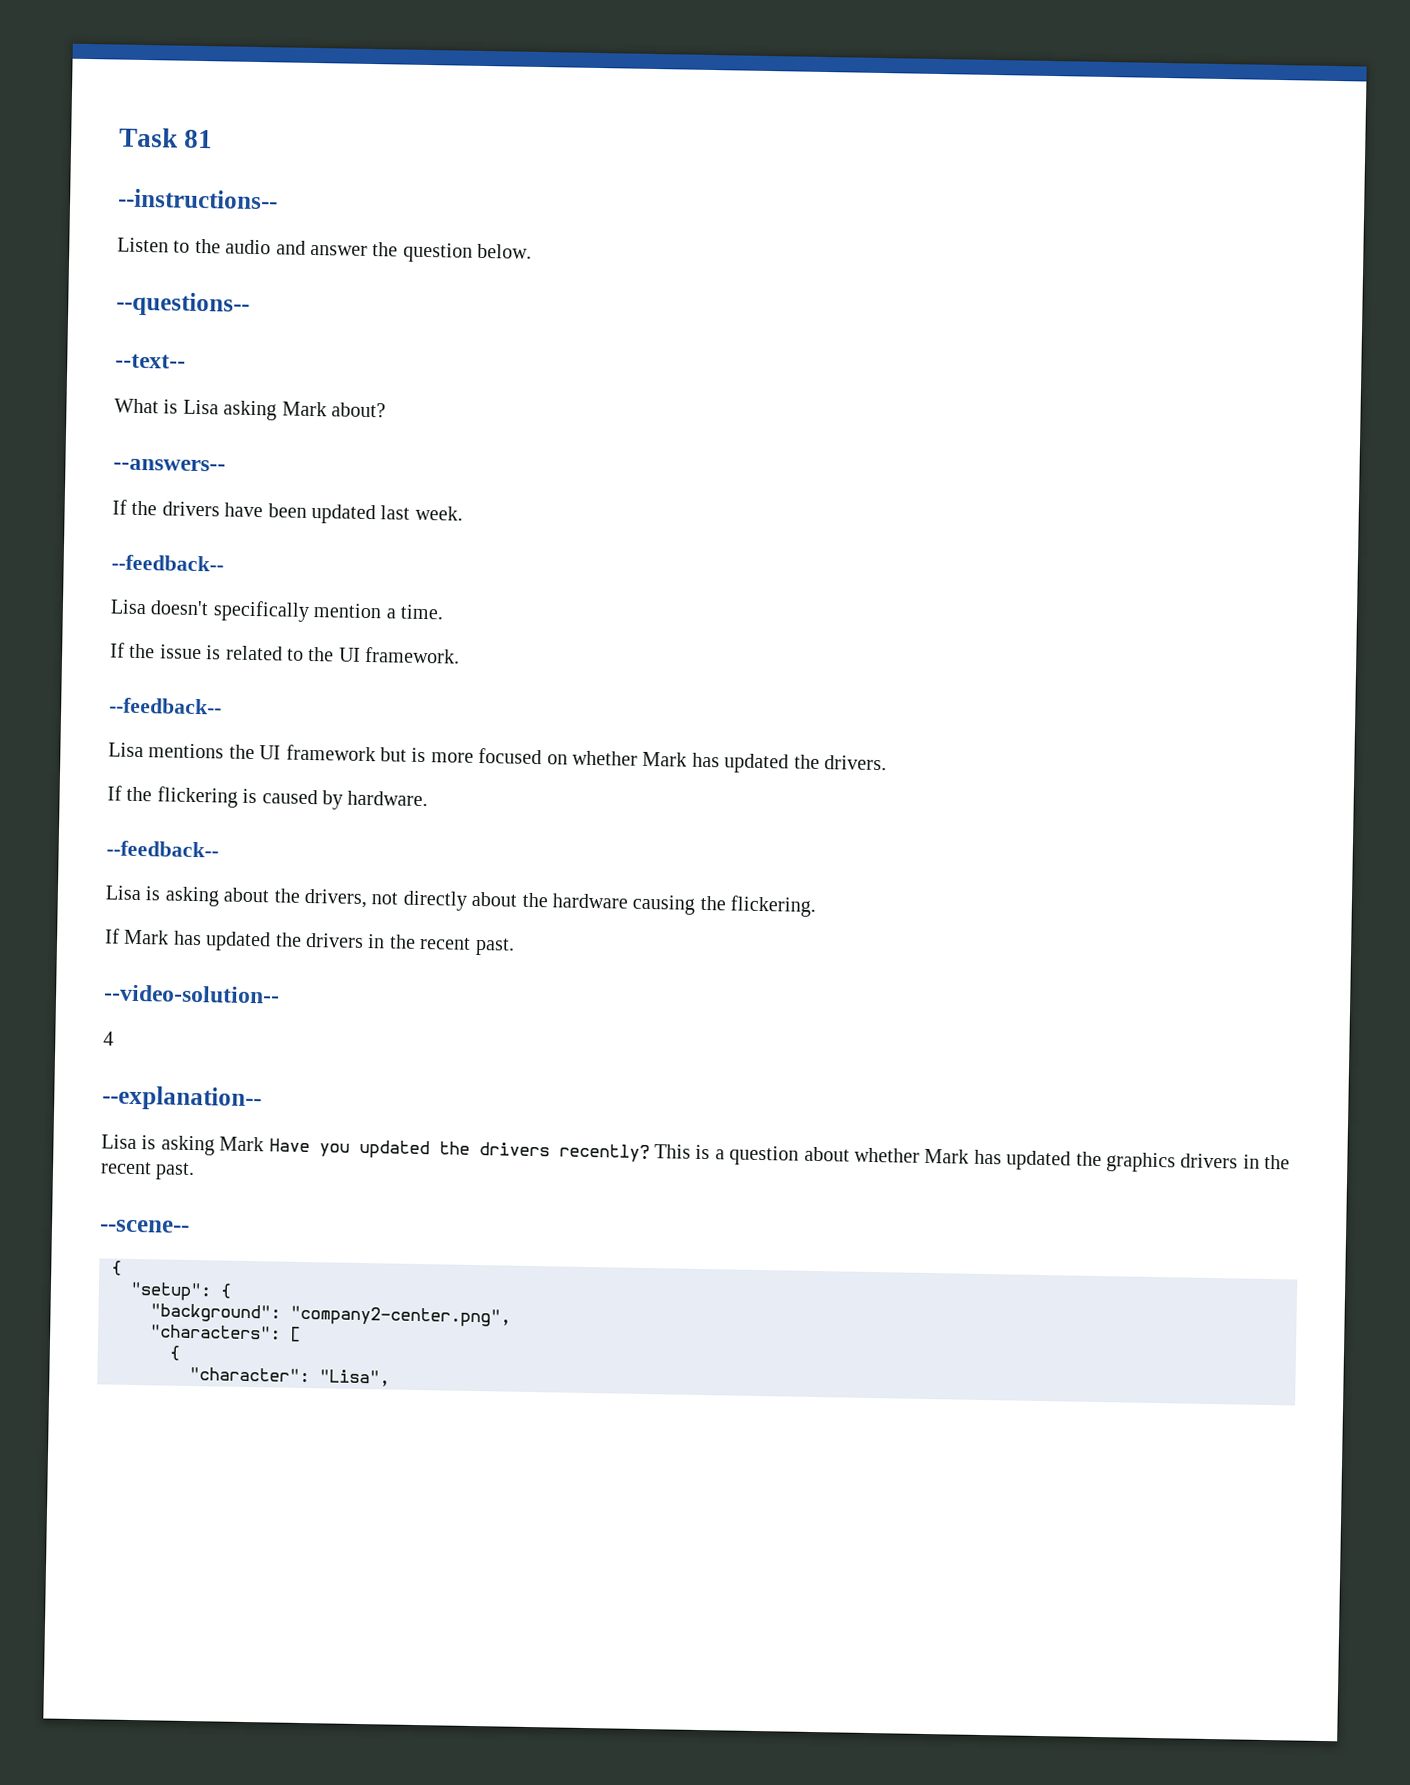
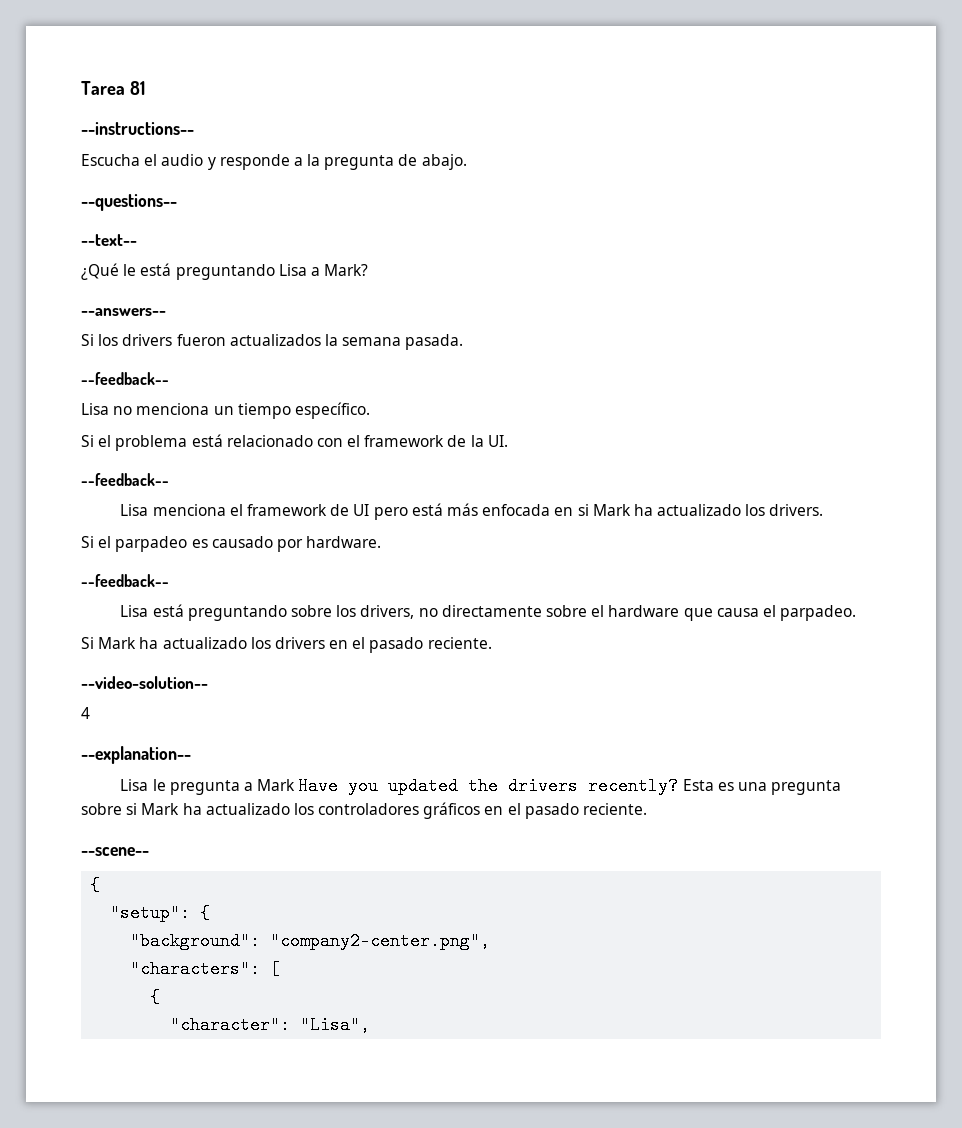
[119,127,178,148] Task -> [81,81,125,95] Tarea
[117,237,533,263] [116,291,250,317] [115,353,186,369] [114,398,386,421] [113,458,226,472] [112,499,463,525] [111,554,224,572] [110,599,444,622] [110,642,461,664] [109,697,222,715] [108,742,887,774] [107,785,429,810] [106,840,219,858] [105,885,817,917] [105,928,515,956] Listen to the audio and answer the question below. // --questions-- // --text-- // What is Lisa asking Mark about? // --answers-- // If the drivers have been updated last week. // --feedback-- // Lisa doesn't specifically mention a time. // If the issue is related to the UI framework. // --feedback-- // Lisa mentions the UI framework but is more focused on whether Mark has updated the drivers. // If the flickering is caused by hardware. // --feedback-- // Lisa is asking about the drivers, not directly about the hardware causing the flickering. // If Mark has updated the drivers in the recent past. -> [81,154,467,170] [81,194,177,211] [81,234,137,246] [81,263,369,280] [81,308,166,316] [81,334,464,350] [81,372,169,385] [81,402,370,419] [81,434,508,451] [81,473,169,486] [120,503,824,520] [81,536,382,552] [81,574,169,587] [120,604,857,621] [81,637,492,653] Escucha el audio y responde a la pregunta de abajo. // --questions-- // --text-- // ¿Qué le está preguntando Lisa a Mark? // --answers-- // Si los drivers fueron actualizados la semana pasada. // --feedback-- // Lisa no menciona un tiempo específico. // Si el problema está relacionado con el framework de la UI. // --feedback-- // Lisa menciona el framework de UI pero está más enfocada en si Mark ha actualizado los drivers. // Si el parpadeo es causado por hardware. // --feedback-- // Lisa está preguntando sobre los drivers, no directamente sobre el hardware que causa el parpadeo. // Si Mark ha actualizado los drivers en el pasado reciente.
[141,1135,215,1156] is asking -> [152,779,254,795] le pregunta a
[654,1144,1291,1173] [100,1161,196,1181] This is a question about whether Mark has updated the graphics drivers in the recent past. -> [682,779,842,795] [81,802,648,819] Esta es una pregunta sobre si Mark ha actualizado los controladores gráficos en el pasado reciente.

